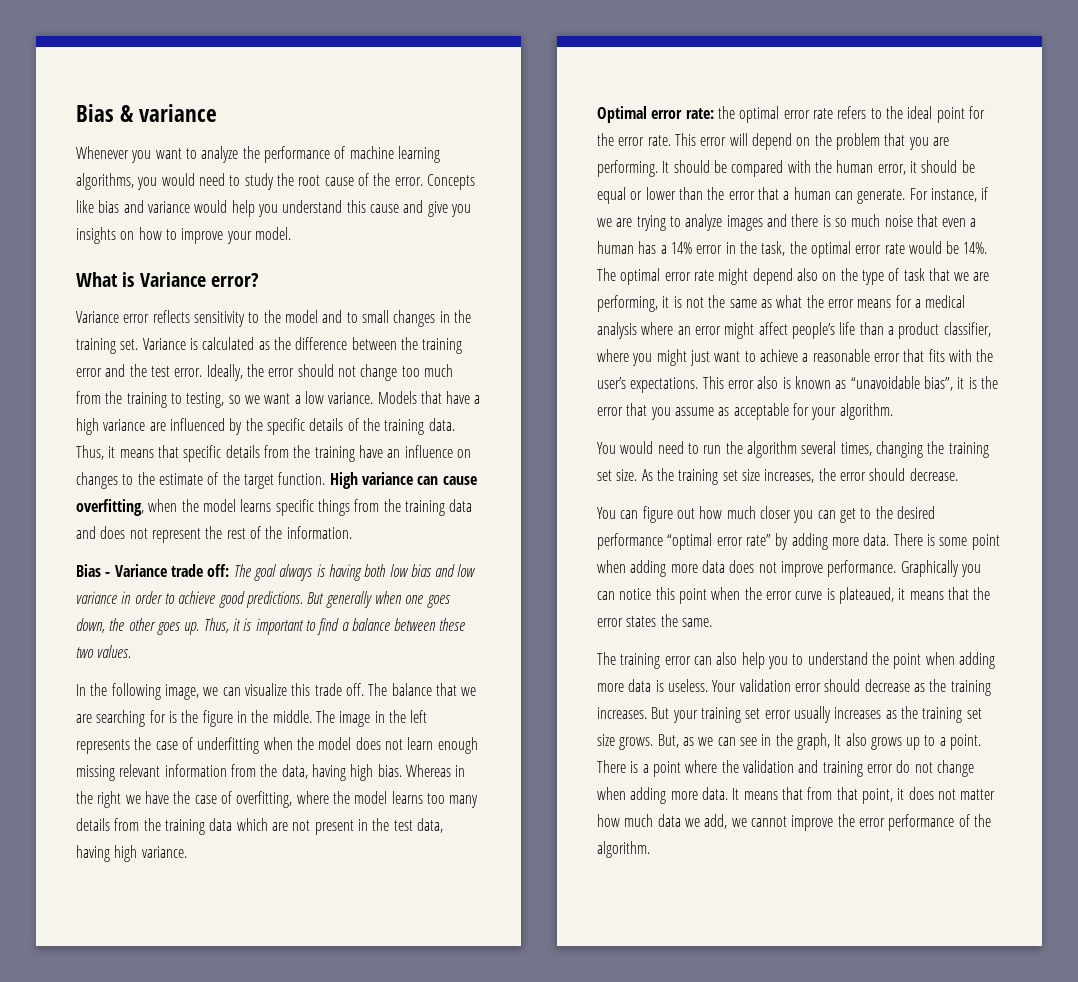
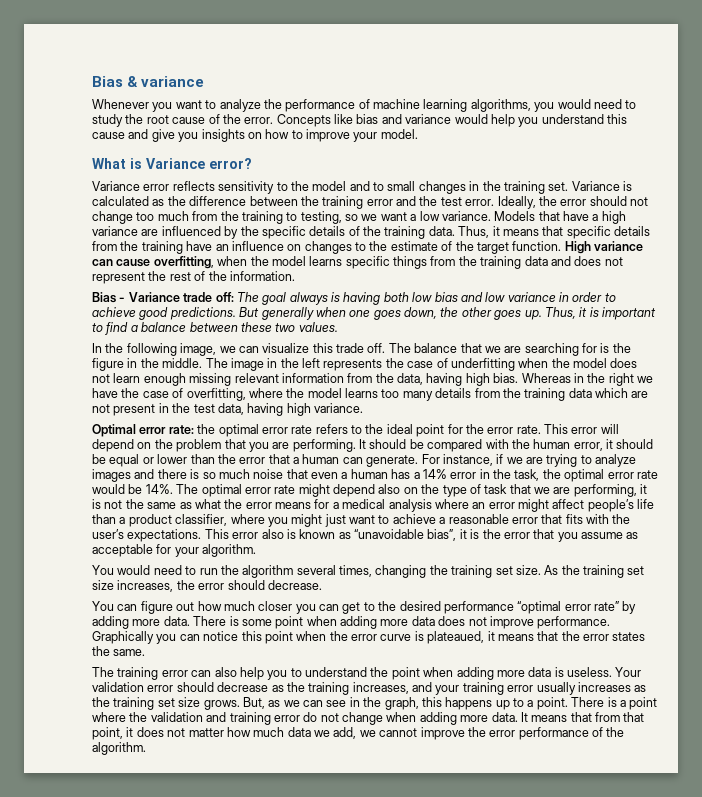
[597,707,670,719] increases. But -> [352,682,432,694] increases, and
[745,708,761,719] set -> (504, 688) none
[834,733,902,750] It also grows -> [421,697,493,710] this happens

